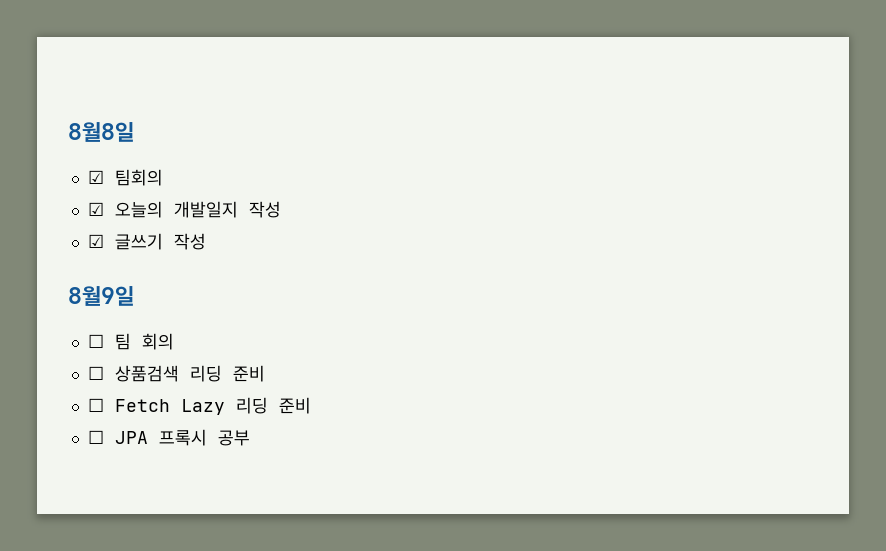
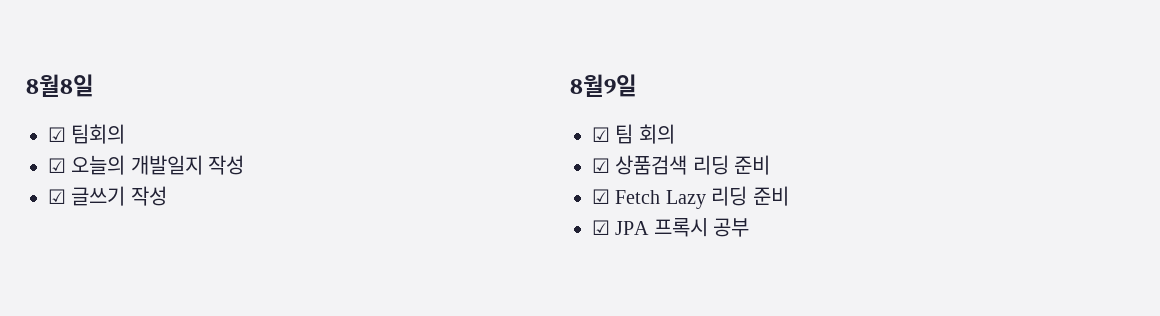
[87,334,104,348] ☐ -> [592,127,610,142] ☑
[87,366,104,380] ☐ -> [592,158,610,173] ☑
[87,398,104,412] ☐ -> [592,189,610,204] ☑
[87,430,104,444] ☐ -> [592,220,610,235] ☑

